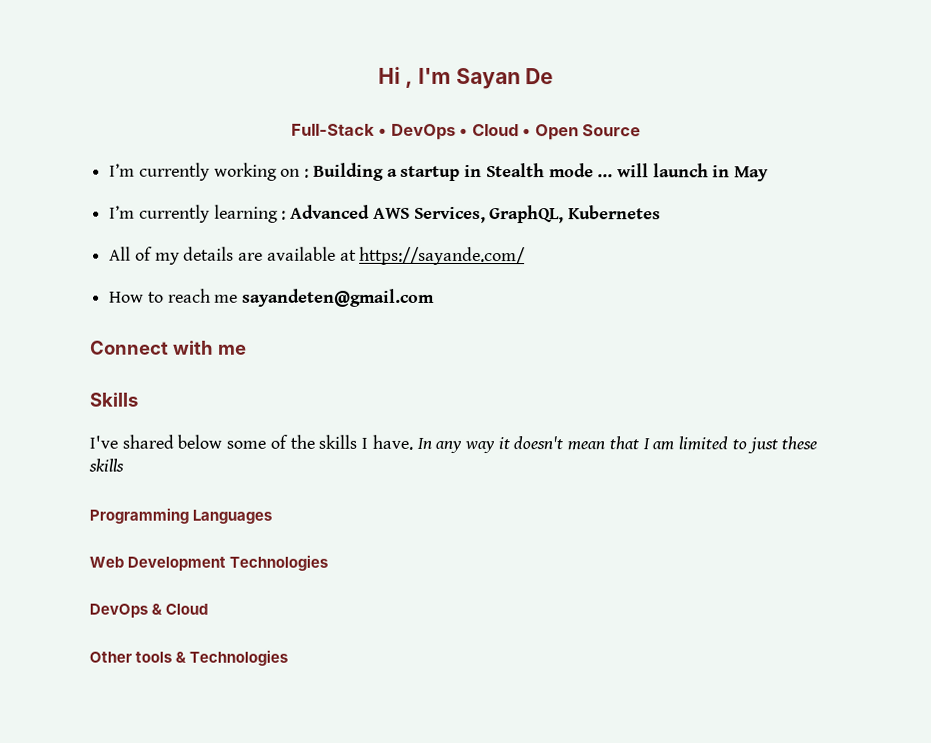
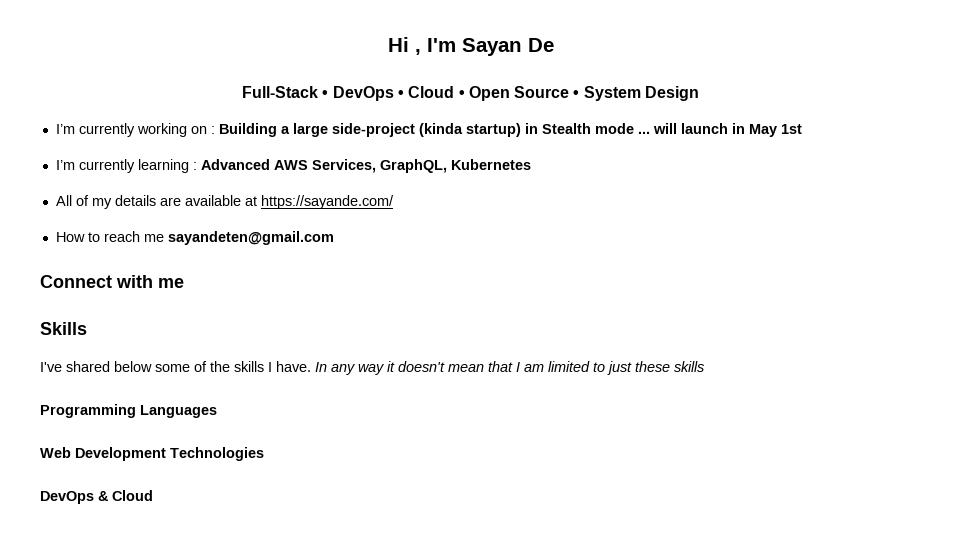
(642, 130) none -> [573,86,700,101] • System Design
[400,165,461,181] startup -> [292,123,521,137] large side-project (kinda startup)
(770, 174) none -> [780,124,802,134] 1st
[89,649,289,666] // Other tools & Technologies -> (153, 495) none

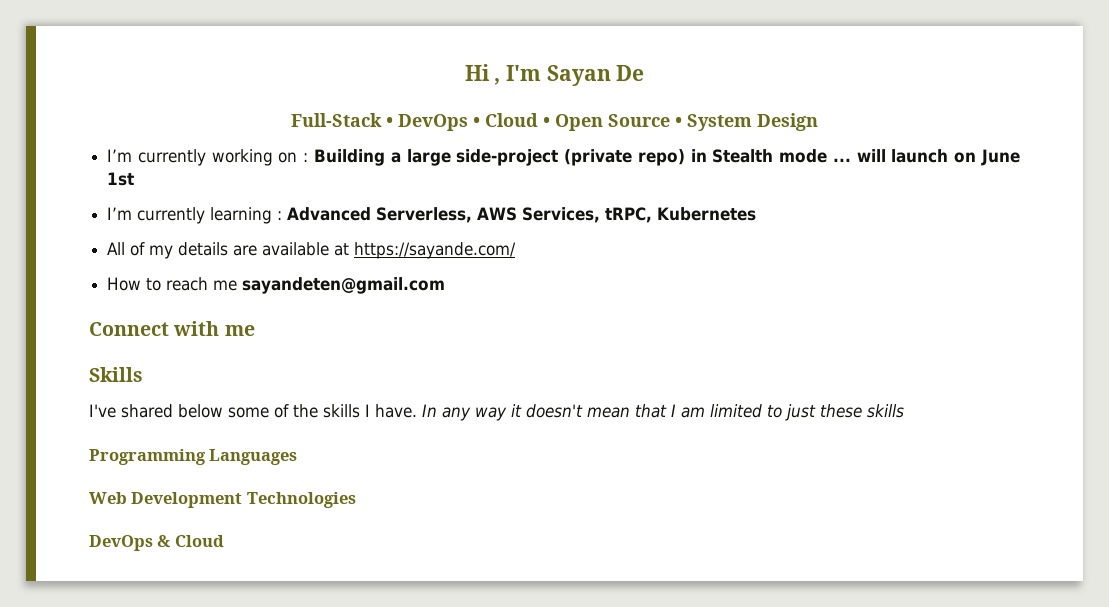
[418,123,521,137] (kinda startup) -> [564,149,685,166] (private repo)
[731,123,777,137] in May -> [954,149,1020,166] on June
(270, 164) none -> [376,207,473,223] Serverless,
[379,159,447,173] GraphQL, -> [605,207,653,223] tRPC,

